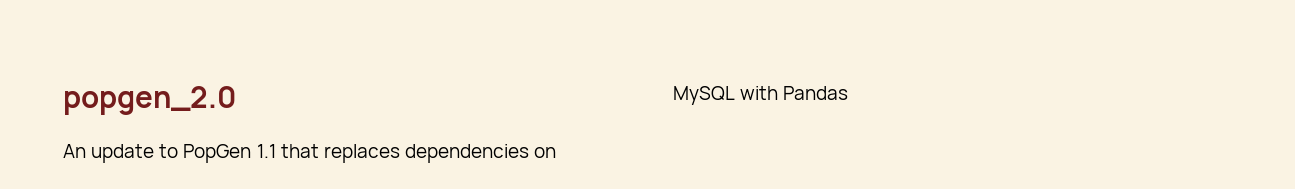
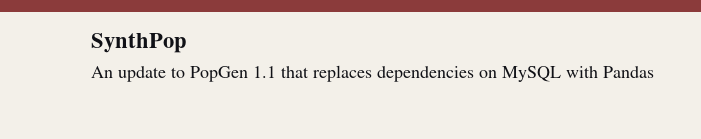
[63,86,236,115] popgen_2.0 -> [91,33,187,53] SynthPop

